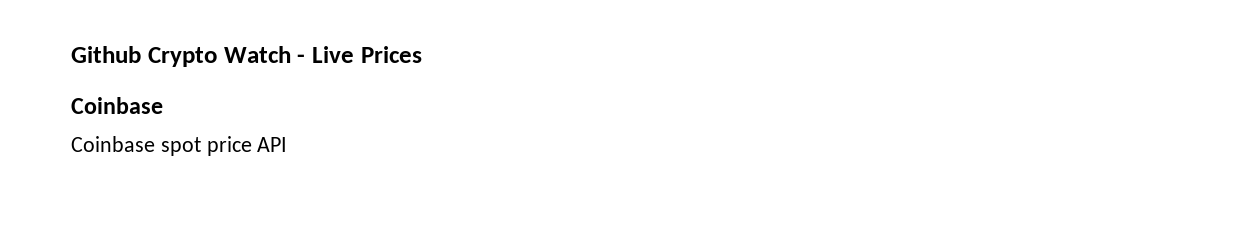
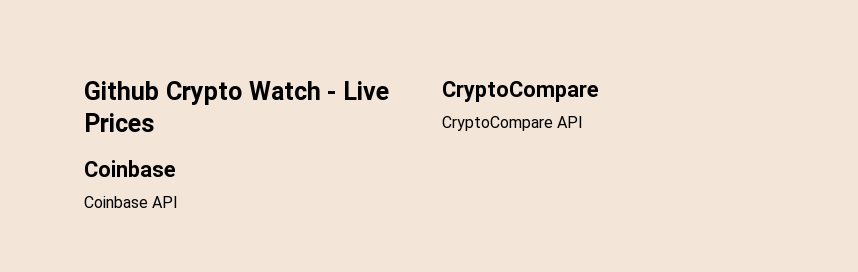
[160,136,288,156] spot price API -> [152,196,179,208] [442,81,599,102] [442,116,584,131] API // CryptoCompare // CryptoCompare API

